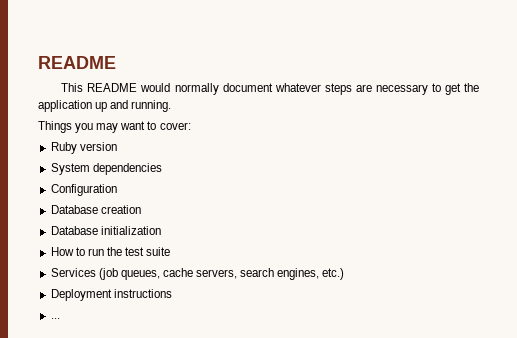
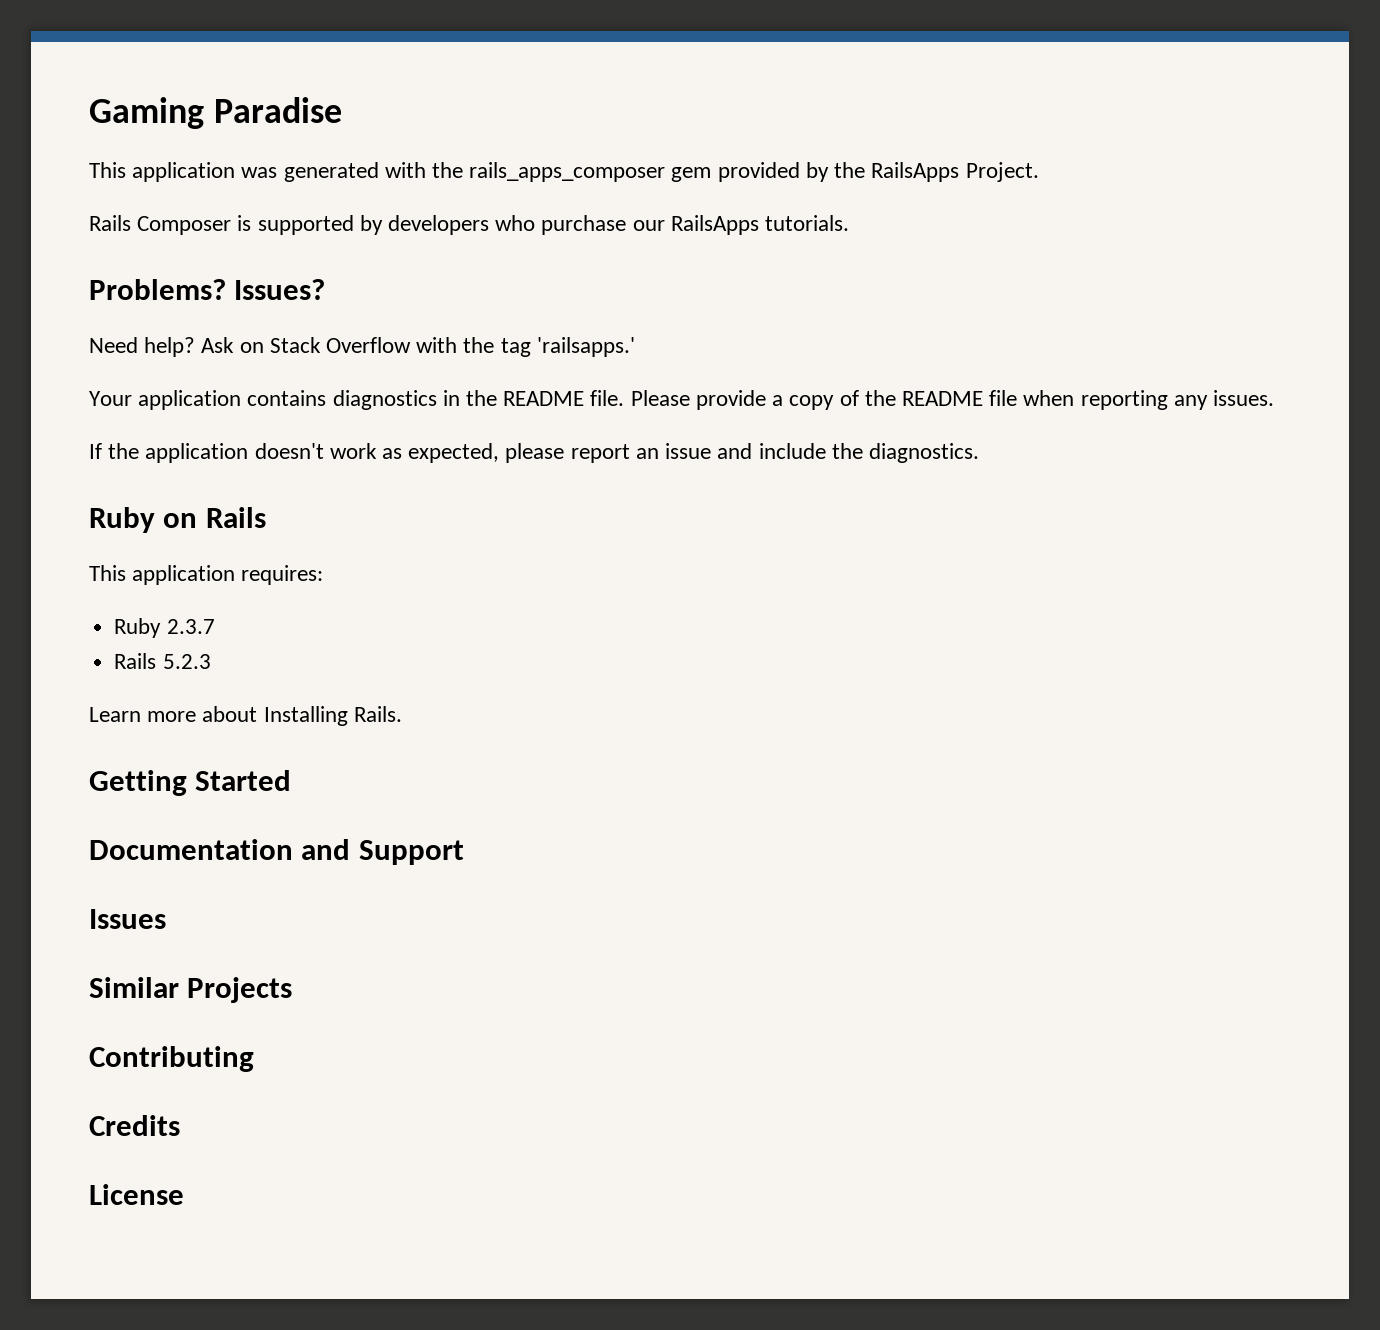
[38,56,116,69] [61,83,480,95] [38,100,172,112] [38,121,191,133] [50,142,117,154] [50,163,162,175] [50,184,117,196] [50,205,141,214] [50,226,161,235] [50,247,171,256] [50,268,345,280] [50,289,172,301] [50,318,60,319] README // This README would normally document whatever steps are necessary to get the application up and running. // Things you may want to cover: // Ruby version // System dependencies // Configuration // Database creation // Database initialization // How to run the test suite // Services (job queues, cache servers, search engines, etc.) // Deployment instructions // ... -> [89,97,342,129] [89,162,1039,182] [89,215,850,235] [89,279,326,300] [89,337,635,357] [89,390,1274,410] [89,443,979,463] [89,507,266,533] [89,565,324,585] [114,618,215,638] [114,653,211,669] [89,706,402,726] [89,770,292,796] [89,839,464,865] [89,909,166,929] [89,977,293,1003] [89,1046,254,1072] [89,1115,180,1136] [89,1184,184,1205] Gaming Paradise // This application was generated with the rails_apps_composer gem provided by the RailsApps Project. // Rails Composer is supported by developers who purchase our RailsApps tutorials. // Problems? Issues? // Need help? Ask on Stack Overflow with the tag 'railsapps.' // Your application contains diagnostics in the README file. Please provide a copy of the README file when reporting any issues. // If the application doesn't work as expected, please report an issue and include the diagnostics. // Ruby on Rails // This application requires: // Ruby 2.3.7 // Rails 5.2.3 // Learn more about Installing Rails. // Getting Started // Documentation and Support // Issues // Similar Projects // Contributing // Credits // License

